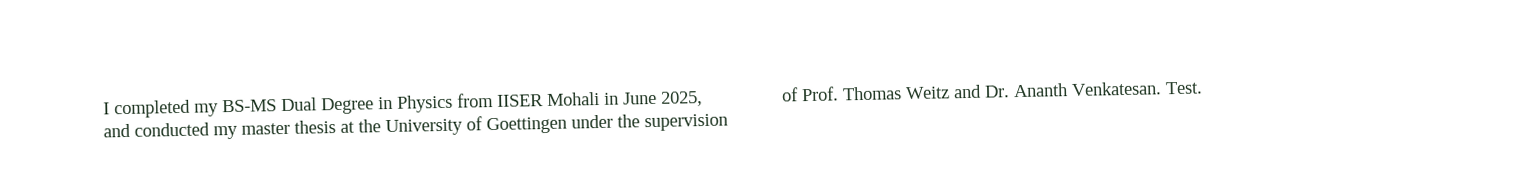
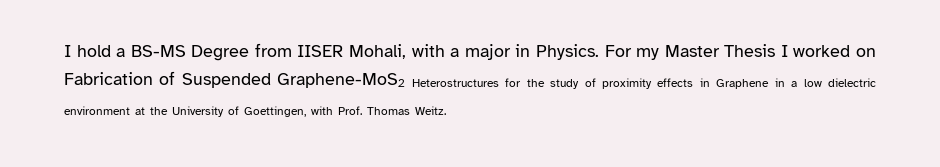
[103,91,703,119] [103,113,728,140] [781,81,1203,102] I completed my BS-MS Dual Degree in Physics from IISER Mohali in June 2025, and conducted my master thesis at the University of Goettingen under the supervision of Prof. Thomas Weitz and Dr. Ananth Venkatesan. Test. -> [64,43,876,61] [64,71,876,89] [64,106,446,117] I hold a BS-MS Degree from IISER Mohali, with a major in Physics. For my Master Thesis I worked on Fabrication of Suspended Graphene-MoS2 Heterostructures for the study of proximity effects in Graphene in a low dielectric environment at the University of Goettingen, with Prof. Thomas Weitz.

